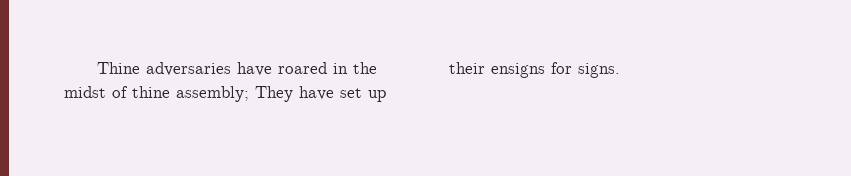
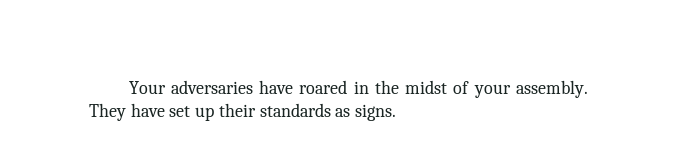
[96,62,140,74] Thine -> [128,81,166,94] Your
[132,86,249,102] thine assembly; -> [473,80,589,98] your assembly.
[491,62,572,78] ensigns for -> [259,103,351,117] standards as

